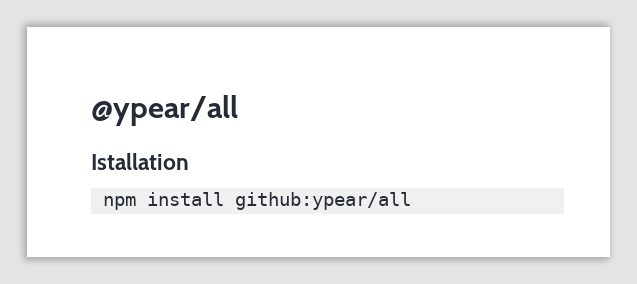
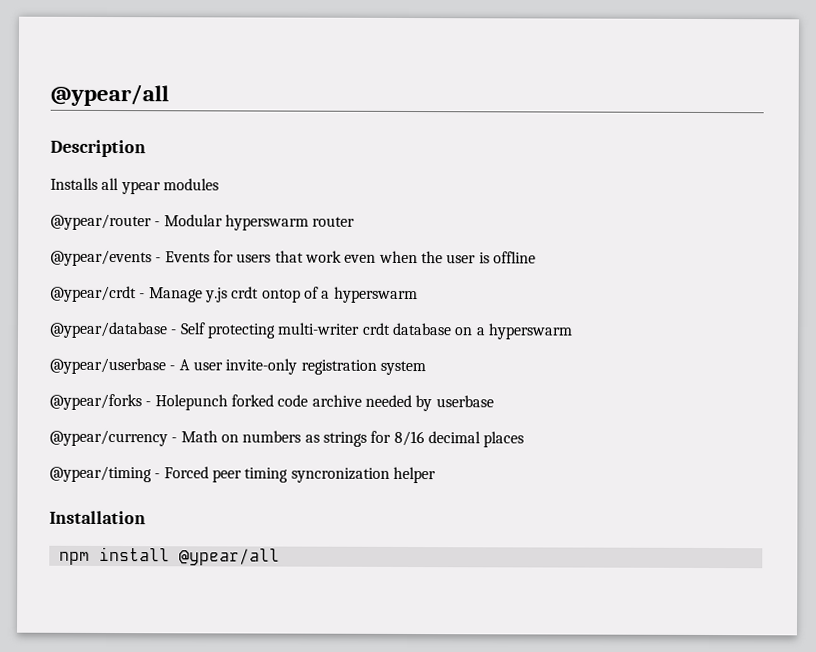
[91,153,189,170] Istallation -> [50,139,146,158] [50,177,219,195] [50,213,356,231] [50,249,536,267] [50,285,418,304] [49,321,573,340] [49,357,426,376] [49,393,494,412] [49,429,525,448] [49,465,436,484] [49,510,146,525] Description // Installs all ypear modules // @ypear/router - Modular hyperswarm router // @ypear/events - Events for users that work even when the user is offline // @ypear/crdt - Manage y.js crdt ontop of a hyperswarm // @ypear/database - Self protecting multi-writer crdt database on a hyperswarm // @ypear/userbase - A user invite-only registration system // @ypear/forks - Holepunch forked code archive needed by userbase // @ypear/currency - Math on numbers as strings for 8/16 decimal places // @ypear/timing - Forced peer timing syncronization helper // Installation
[235,192,411,210] github:ypear/all -> [178,548,280,566] @ypear/all

